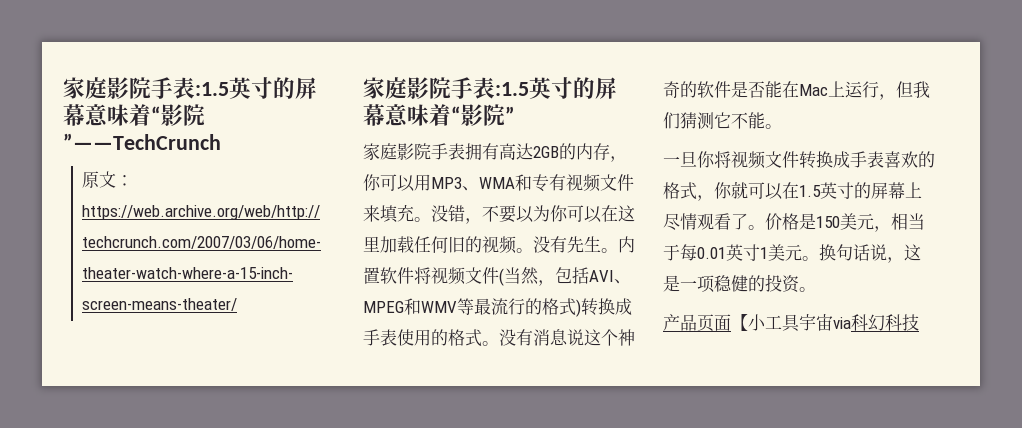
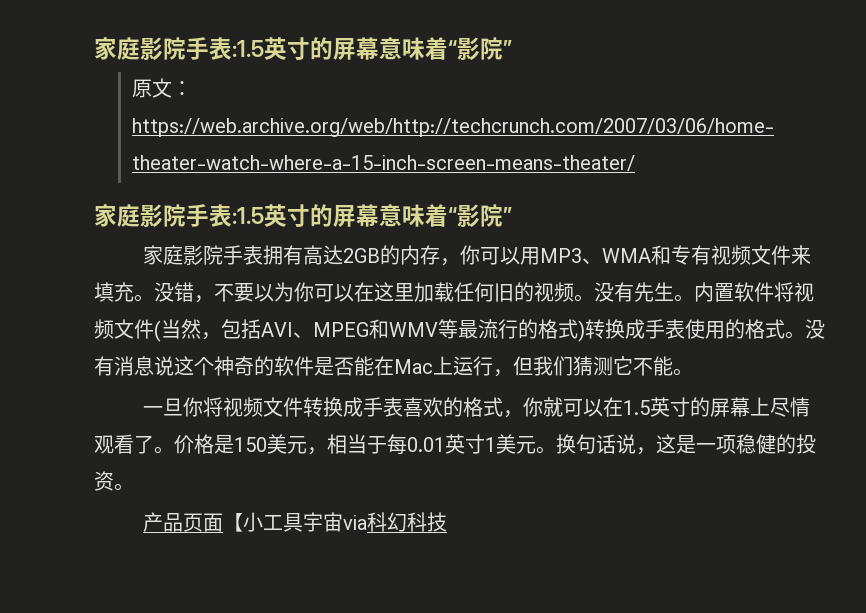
[63,133,221,150] ”——TechCrunch -> [503,40,512,57] ”

